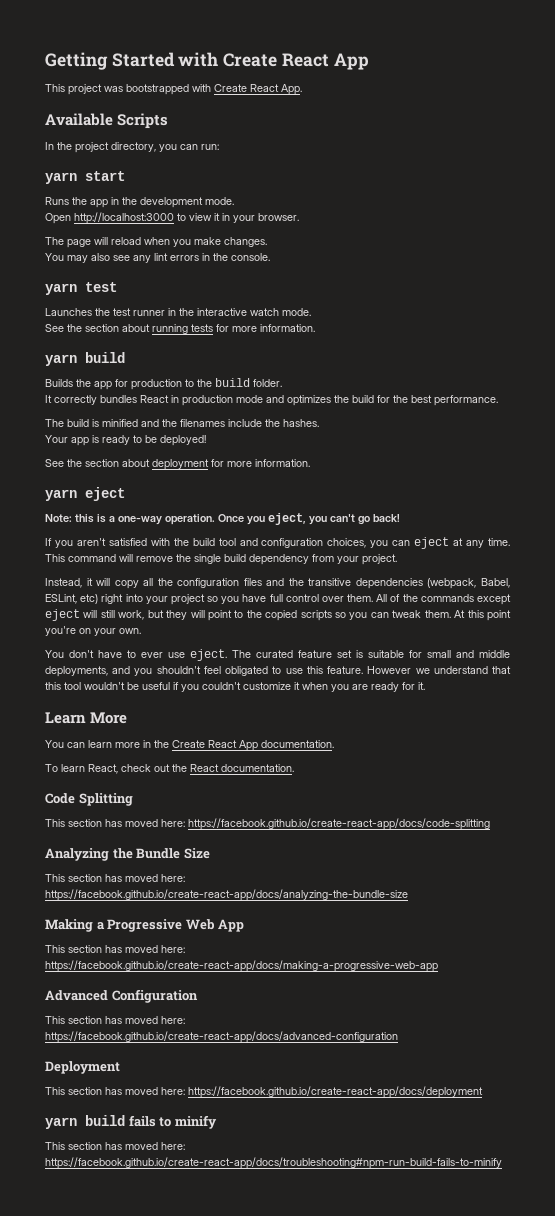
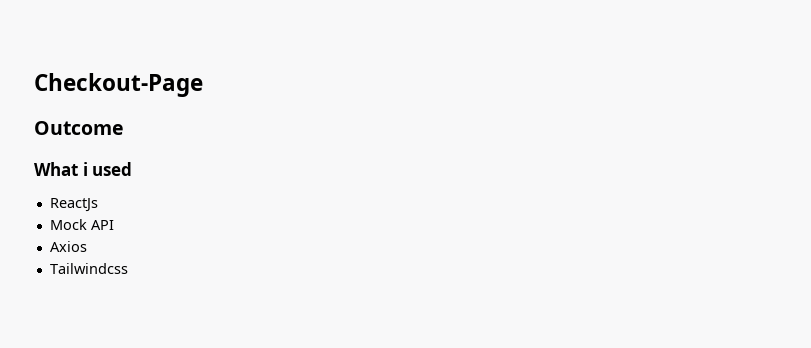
[45,52,369,70] [45,84,302,95] [45,113,169,129] [45,142,219,153] [45,171,125,184] [45,197,234,208] [45,212,299,224] [45,237,267,248] [45,253,270,263] [45,282,117,295] [45,308,311,316] [45,324,315,334] [45,352,125,366] [45,378,282,390] [45,395,498,406] [45,419,319,427] [45,435,206,446] [45,459,310,470] [45,487,125,501] [45,513,400,525] [45,537,510,549] [45,554,397,565] [45,578,511,589] [45,594,512,605] [45,609,512,621] [45,626,141,636] [45,649,510,661] [45,666,511,677] [45,682,425,692] [45,712,128,724] [45,740,334,751] [45,764,294,774] [45,793,133,806] [45,818,490,830] [45,848,210,861] [45,874,185,882] [45,889,408,901] [45,919,245,932] [45,945,185,953] [45,960,438,972] [45,989,198,1003] [45,1016,185,1024] [45,1031,398,1043] [45,1061,120,1074] [45,1086,483,1098] [45,1115,217,1129] [45,1142,185,1150] [45,1157,502,1169] Getting Started with Create React App // This project was bootstrapped with Create React App. // Available Scripts // In the project directory, you can run: // yarn start // Runs the app in the development mode. // Open http://localhost:3000 to view it in your browser. // The page will reload when you make changes. // You may also see any lint errors in the console. // yarn test // Launches the test runner in the interactive watch mode. // See the section about running tests for more information. // yarn build // Builds the app for production to the build folder. // It correctly bundles React in production mode and optimizes the build for the best performance. // The build is minified and the filenames include the hashes. // Your app is ready to be deployed! // See the section about deployment for more information. // yarn eject // Note: this is a one-way operation. Once you eject, you can't go back! // If you aren't satisfied with the build tool and configuration choices, you can eject at any time. This command will remove the single build dependency from your project. // Instead, it will copy all the configuration files and the transitive dependencies (webpack, Babel, ESLint, etc) right into your project so you have full control over them. All of the commands except eject will still work, but they will point to the copied scripts so you can tweak them. At this point you're on your own. // You don't have to ever use eject. The curated feature set is suitable for small and middle deployments, and you shouldn't feel obligated to use this feature. However we understand that this tool wouldn't be useful if you couldn't customize it when you are ready for it. // Learn More // You can learn more in the Create React App documentation. // To learn React, check out the React documentation. // Code Splitting // This section has moved here: https://facebook.github.io/create-react-app/docs/code-splitting // Analyzing the Bundle Size // This section has moved here: https://facebook.github.io/create-react-app/docs/analyzing-the-bundle-size // Making a Progressive Web App // This section has moved here: https://facebook.github.io/create-react-app/docs/making-a-progressive-web-app // Advanced Configuration // This section has moved here: https://facebook.github.io/create-react-app/docs/advanced-configuration // Deployment // This section has moved here: https://facebook.github.io/create-react-app/docs/deployment // yarn build fails to minify // This section has moved here: https://facebook.github.io/create-react-app/docs/troubleshooting#npm-run-build-fails-to-minify -> [34,73,203,97] [34,121,124,135] [34,162,133,176] [49,198,98,212] [49,219,114,230] [49,241,87,252] [49,263,128,274] Checkout-Page // Outcome // What i used // ReactJs // Mock API // Axios // Tailwindcss

